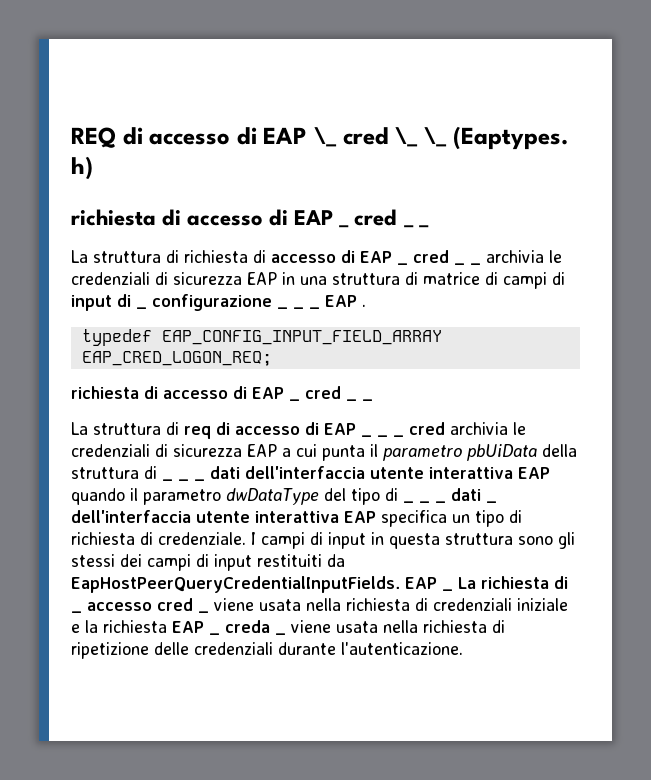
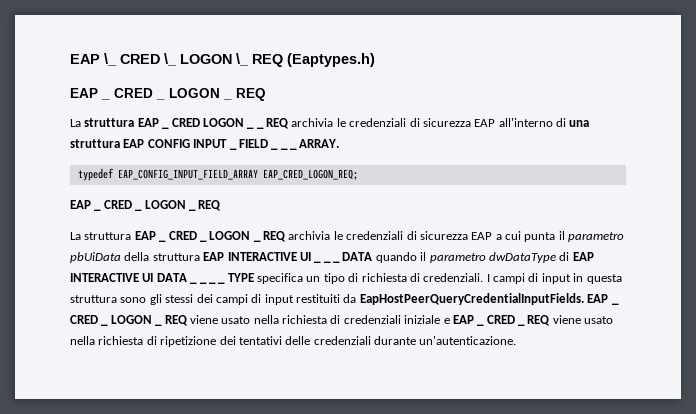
[71,126,568,150] [71,156,93,180] [71,209,334,226] [339,209,429,228] [71,250,392,263] [397,263,408,265] [413,250,449,263] [454,263,481,265] [486,250,562,263] [71,272,565,289] [71,294,131,311] [136,294,320,311] [325,295,366,307] REQ di accesso di EAP \_ cred \_ \_ (Eaptypes. h) // richiesta di accesso di EAP _ cred _ _ // La struttura di richiesta di accesso di EAP _ cred _ _ archivia le credenziali di sicurezza EAP in una struttura di matrice di campi di input di _ configurazione _ _ _ EAP . -> [70,53,375,67] [70,88,98,98] [101,98,110,100] [114,88,153,98] [156,98,165,100] [169,88,220,98] [223,88,266,101] [70,118,159,127] [162,127,170,129] [171,118,244,127] [247,118,590,129] [70,139,228,148] [229,148,237,150] [238,139,268,148] [271,148,297,150] [299,139,340,148] EAP \_ CRED \_ LOGON \_ REQ (Eaptypes.h) // EAP _ CRED _ LOGON _ REQ // La struttura EAP _ CRED LOGON _ _ REQ archivia le credenziali di sicurezza EAP all'interno di una struttura EAP CONFIG INPUT _ FIELD _ _ _ ARRAY.
[71,386,284,399] [289,399,300,401] [305,386,341,399] [346,399,373,401] [71,422,356,439] [361,435,404,437] [409,422,445,435] richiesta di accesso di EAP _ cred _ _ // La struttura di req di accesso di EAP _ _ _ cred -> [70,200,91,209] [94,209,102,211] [103,200,132,209] [135,209,143,211] [144,200,186,209] [188,200,222,211] [70,231,156,240] [159,240,167,242] [168,231,197,240] [199,240,207,242] [209,231,251,240] [253,231,286,242] EAP _ CRED _ LOGON _ REQ // La struttura EAP _ CRED _ LOGON _ REQ
[144,466,157,479] [162,479,205,481] [210,466,550,479] [71,488,398,505] [402,501,446,503] [450,488,481,501] [485,501,497,503] [71,510,376,523] di _ _ _ dati dell'interfaccia utente interattiva EAP quando il parametro dwDataType del tipo di _ _ _ dati _ dell'interfaccia utente interattiva EAP -> [203,252,311,261] [314,261,340,263] [342,252,594,263] [70,273,187,282] [190,282,226,284] [227,273,254,282] EAP INTERACTIVE UI _ _ _ DATA quando il parametro dwDataType di EAP INTERACTIVE UI DATA _ _ _ _ TYPE
[158,532,246,545] credenziale. -> [423,273,484,282] credenziali.
[458,576,568,589] [71,611,82,613] [87,598,193,611] [198,611,209,613] [214,598,301,611] La richiesta di _ accesso cred _ viene usata -> [70,315,98,324] [101,324,109,326] [110,315,152,324] [155,315,251,326] CRED _ LOGON _ REQ viene usato
[85,620,204,633] [209,633,220,635] [225,620,270,633] [275,633,286,635] [291,620,378,633] la richiesta EAP _ creda _ viene usata -> [452,315,474,324] [477,324,485,326] [486,315,515,324] [518,315,614,326] EAP _ CRED _ REQ viene usato
(149, 650) none -> [219,336,282,345] dei tentativi
[341,642,463,655] l'autenticazione. -> [419,336,517,345] un'autenticazione.

